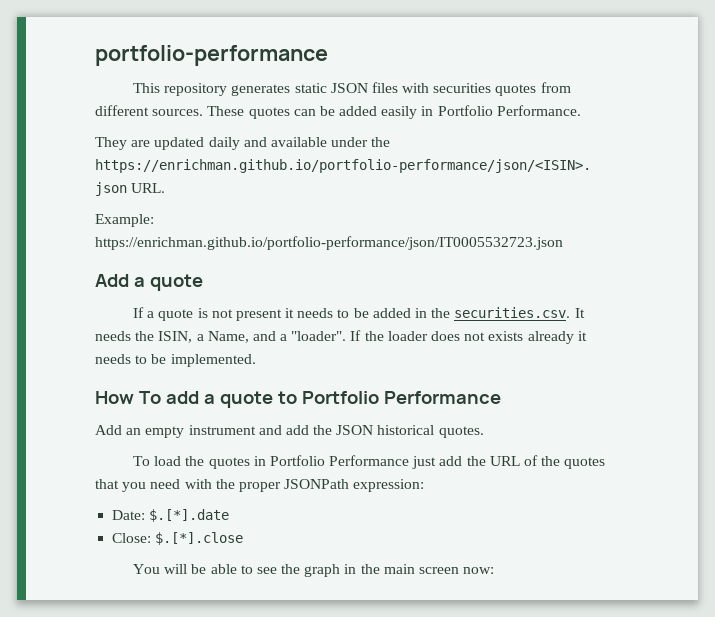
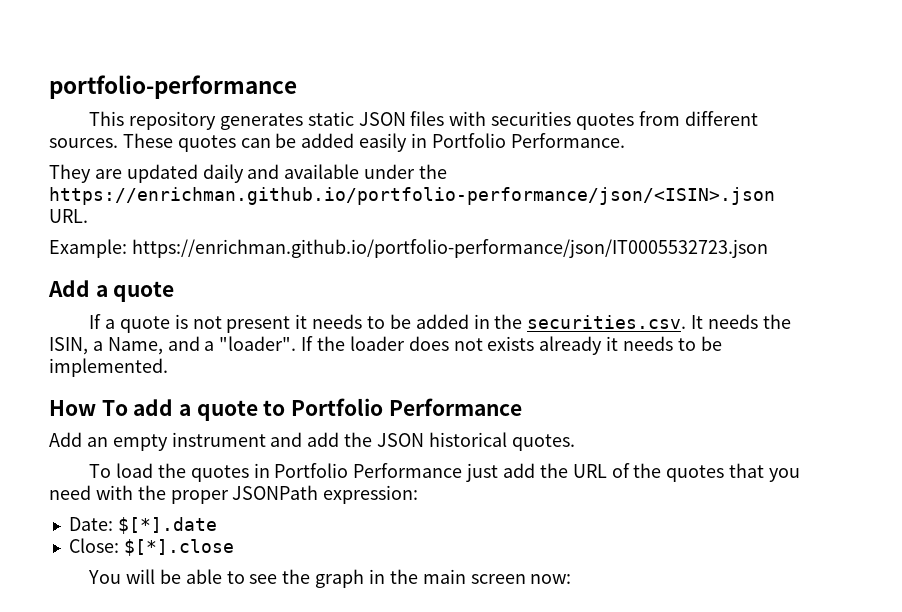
[149,509,230,522] $.[*].date -> [117,517,217,534] $[*].date
[155,532,244,545] $.[*].close -> [123,539,234,556] $[*].close

